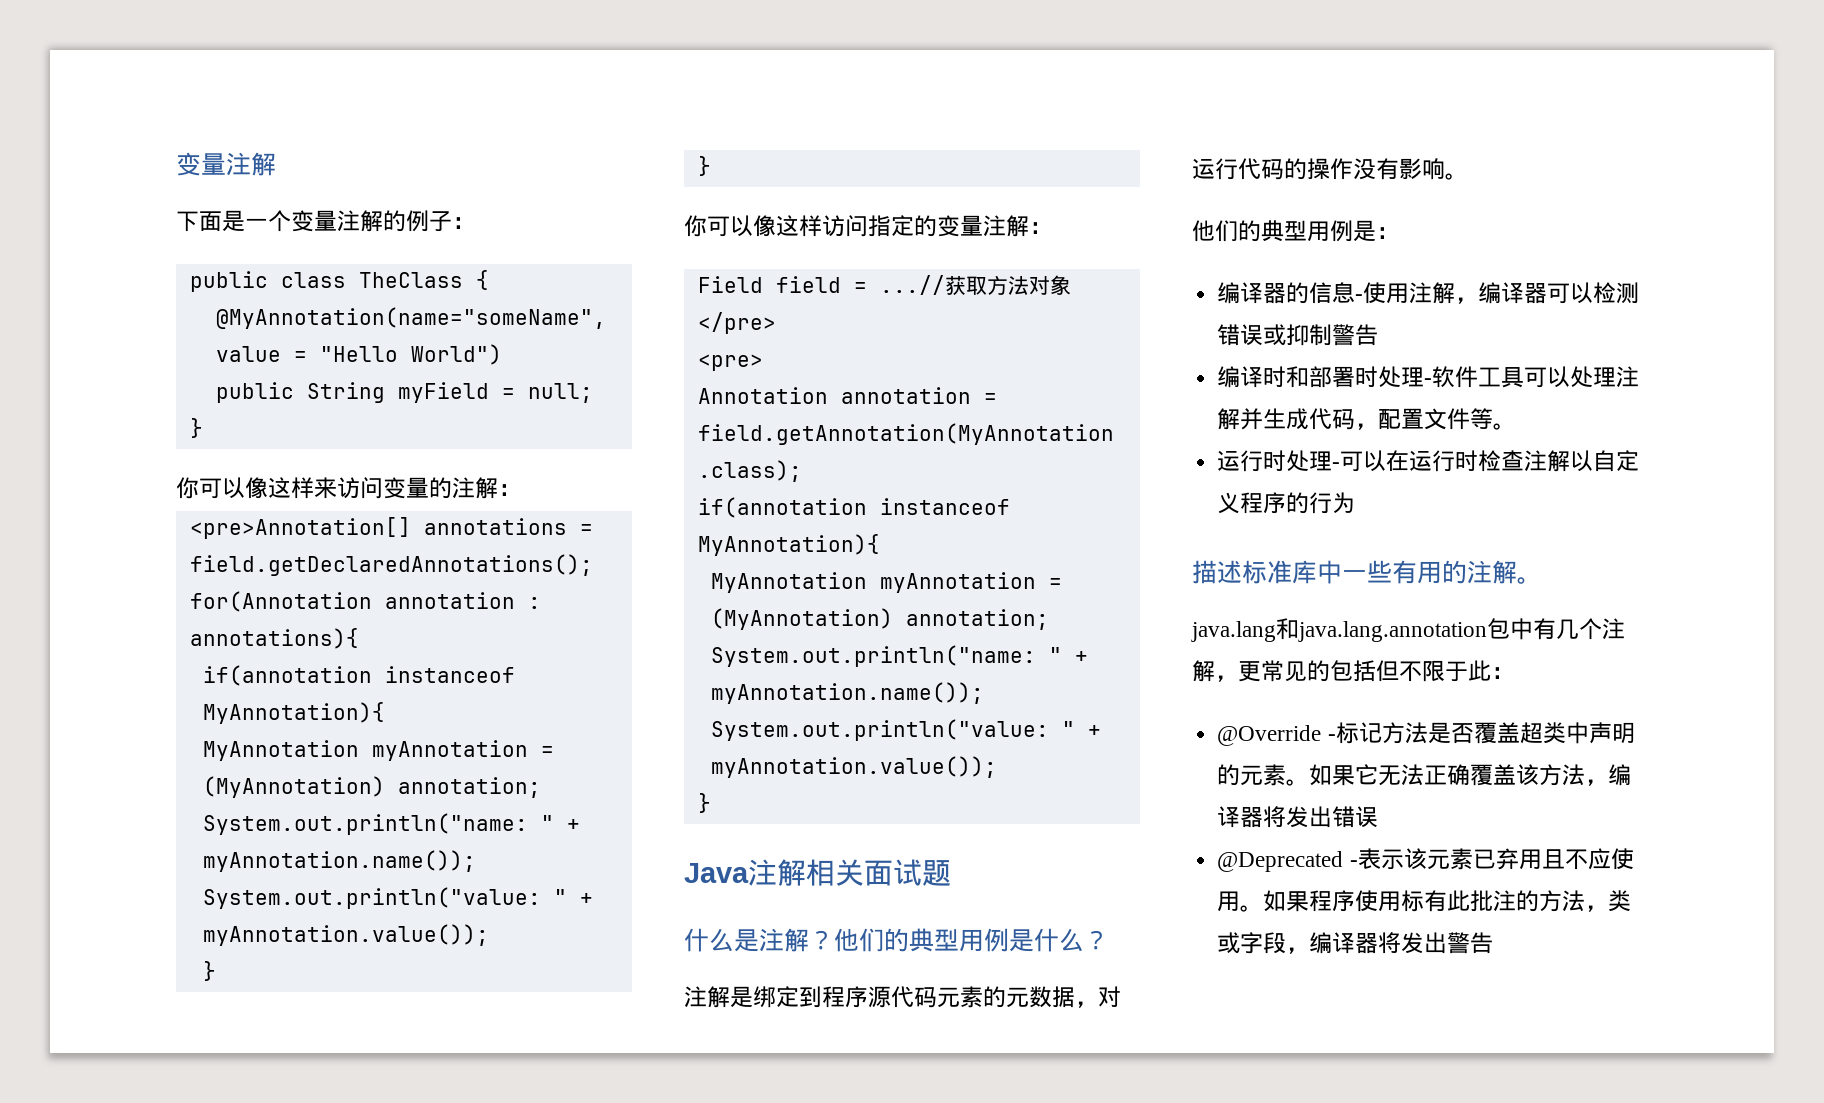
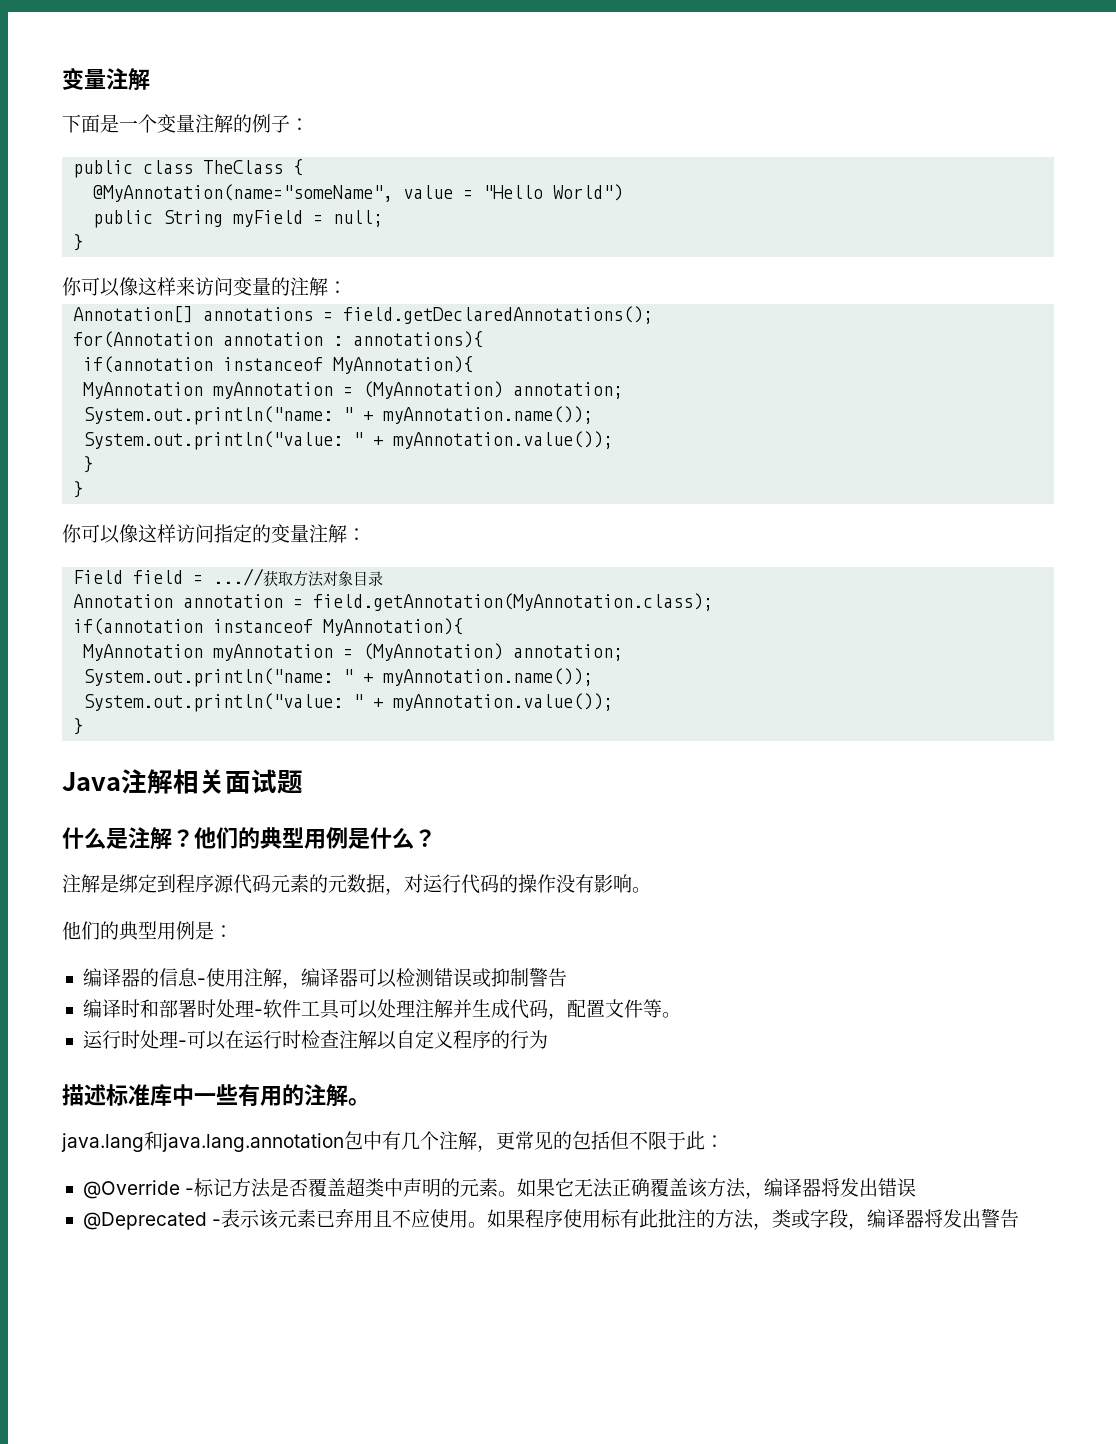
[189,517,411,539] <pre>Annotation[] -> [73,306,194,323] Annotation[]
[697,312,776,334] [697,354,763,371] </pre> // <pre> -> [353,571,384,586] 目录

